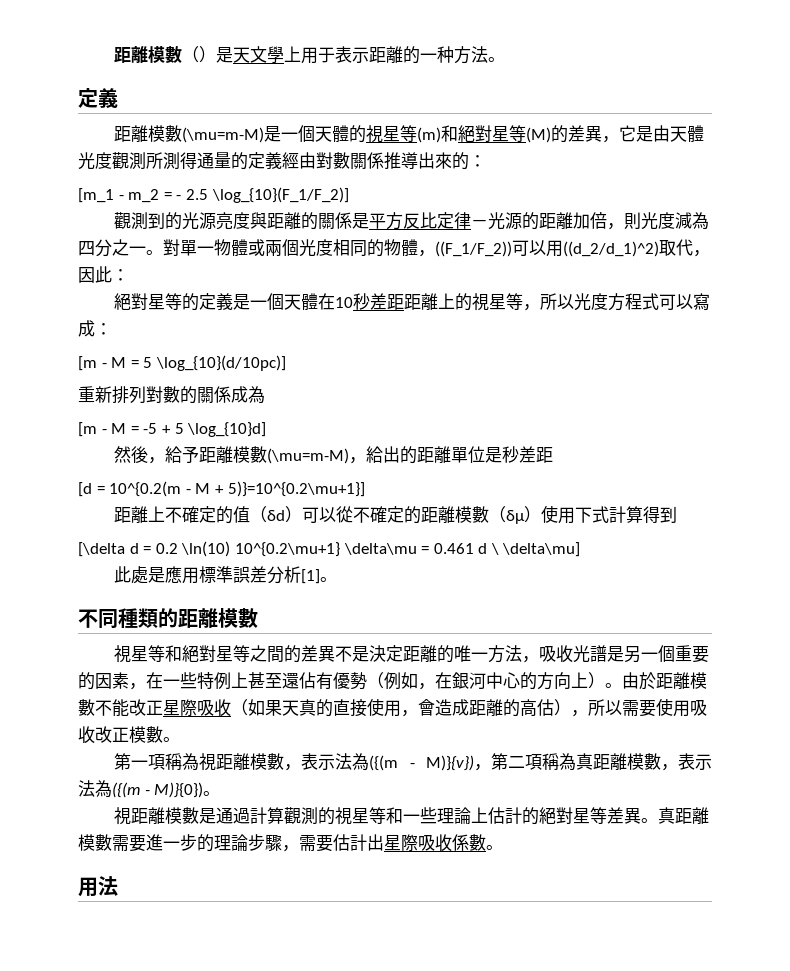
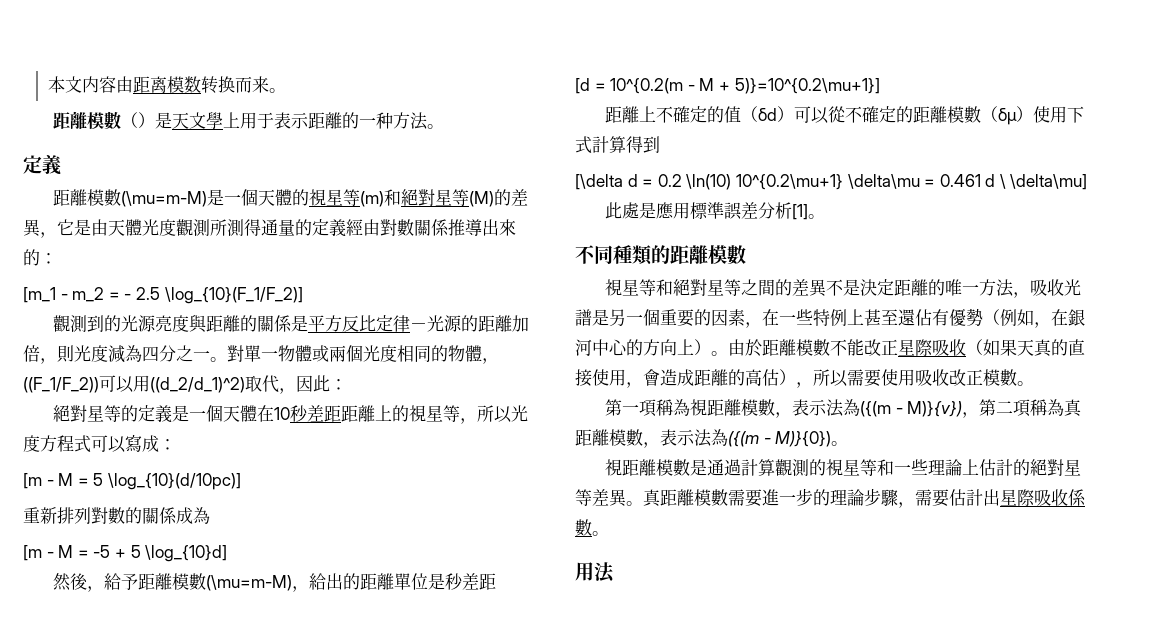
(114, 55) none -> [47,76,286,94] 本文内容由距离模数转换而来。 //

